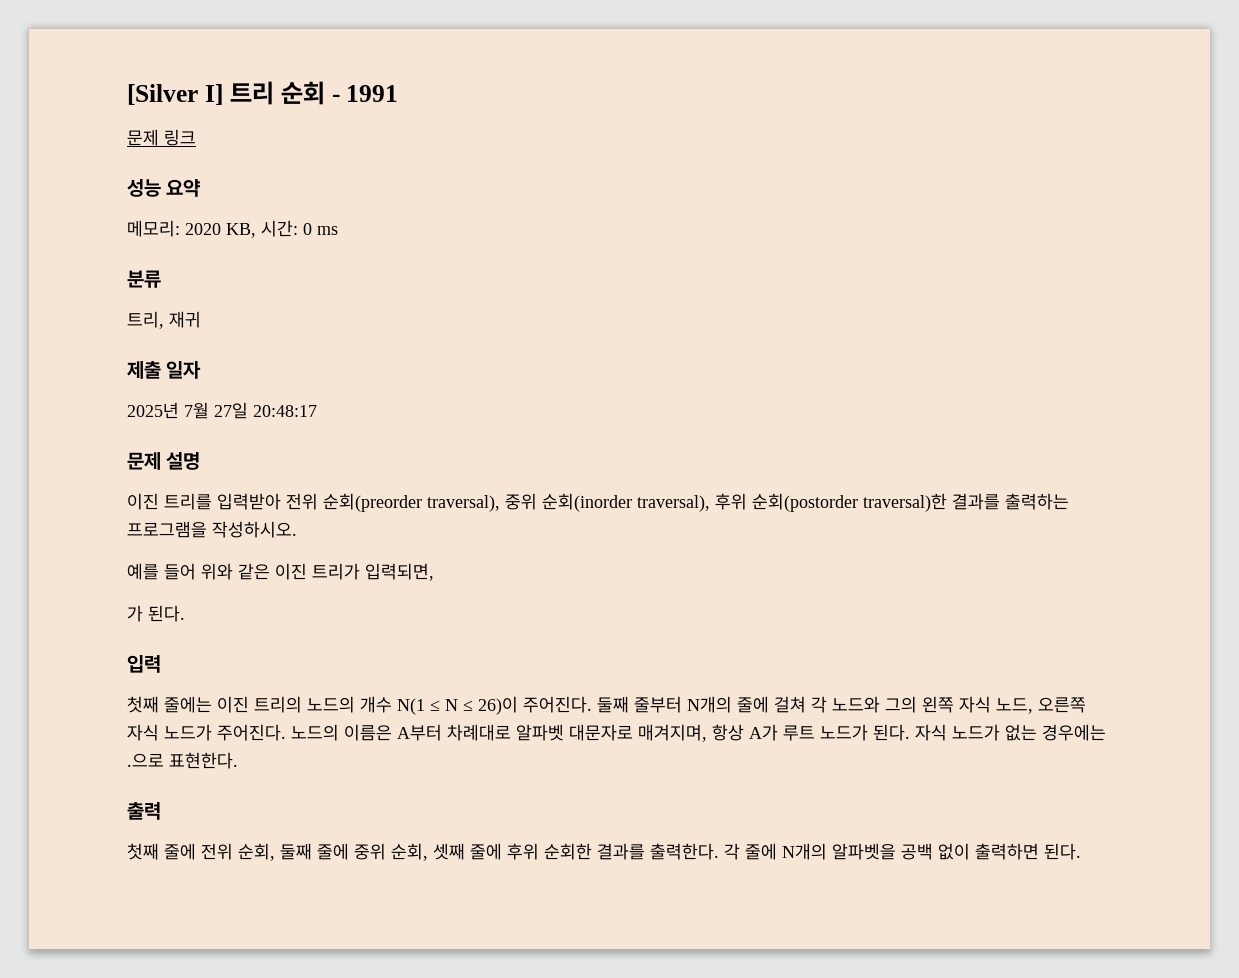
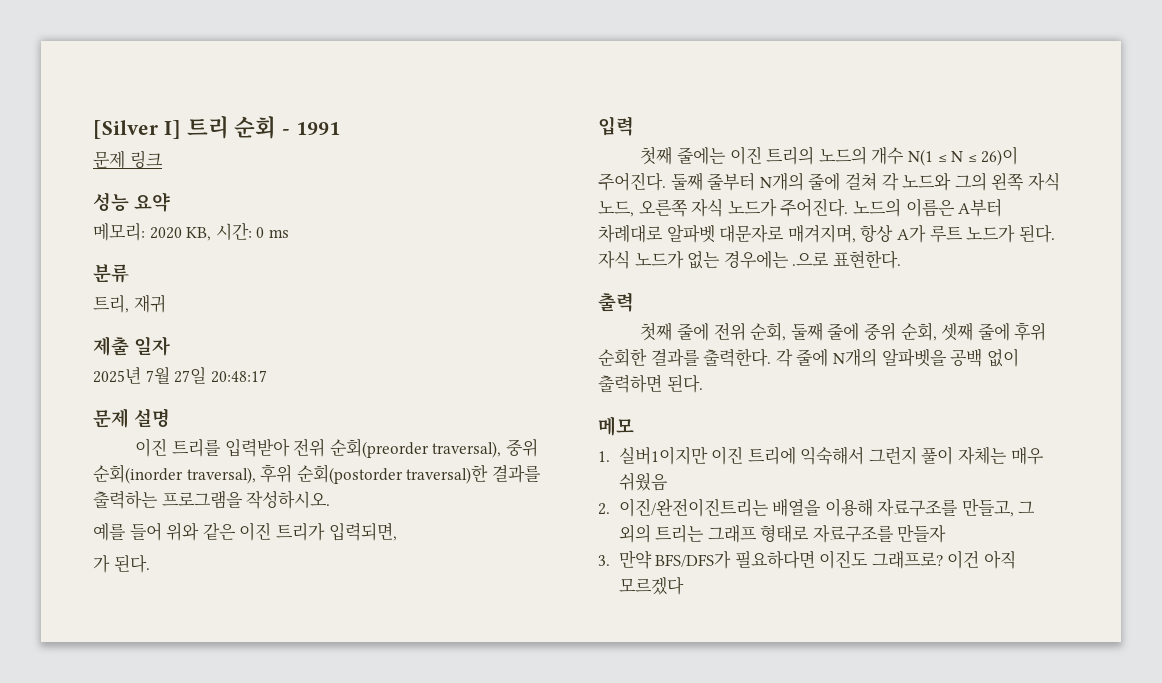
(1081, 851) none -> [598,416,634,436] [598,446,1044,465] [618,472,668,491] [598,498,1036,517] [618,524,947,543] [598,550,1017,569] [618,577,684,595] // 메모 // 1. 실버1이지만 이진 트리에 익숙해서 그런지 풀이 자체는 매우 쉬웠음 // 2. 이진/완전이진트리는 배열을 이용해 자료구조를 만들고, 그 외의 트리는 그래프 형태로 자료구조를 만들자 // 3. 만약 BFS/DFS가 필요하다면 이진도 그래프로? 이건 아직 모르겠다

